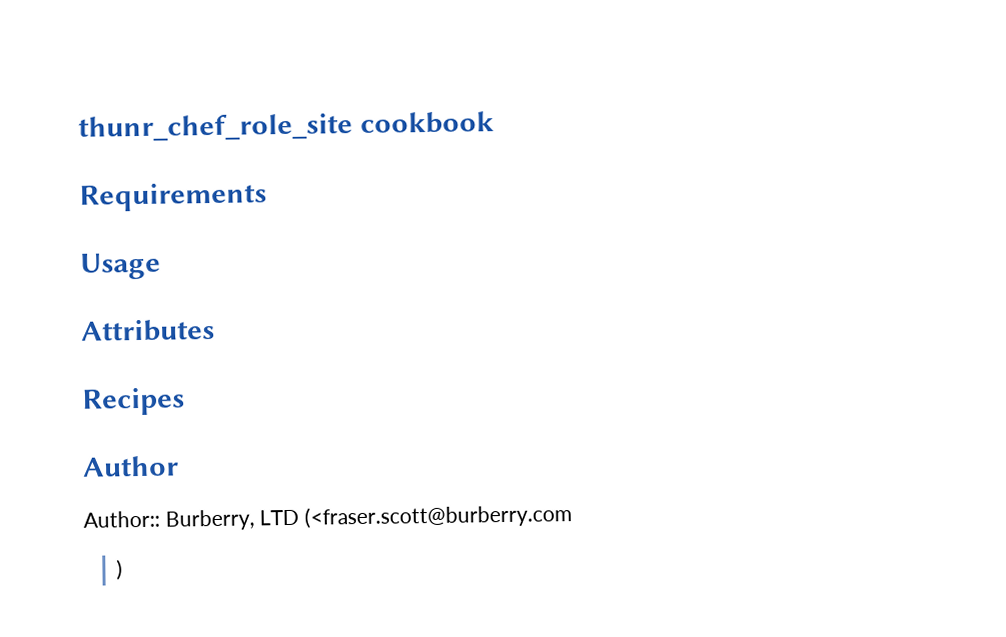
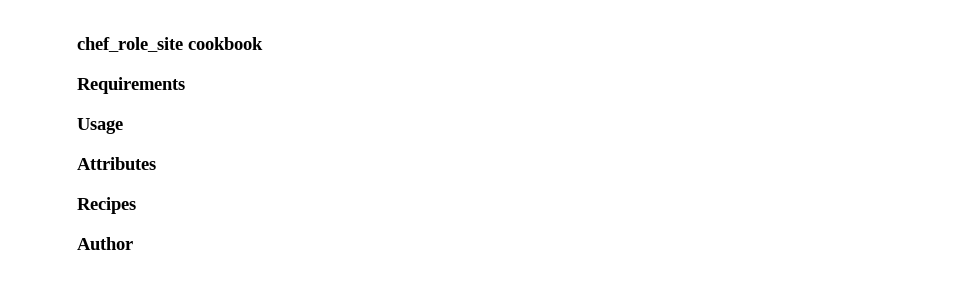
[78,112,353,142] thunr_chef_role_site -> [77,37,183,52] chef_role_site
[83,504,573,531] [116,559,124,581] // Author:: Burberry, LTD (<fraser.scott@burberry.com // ) -> (133, 243) none

